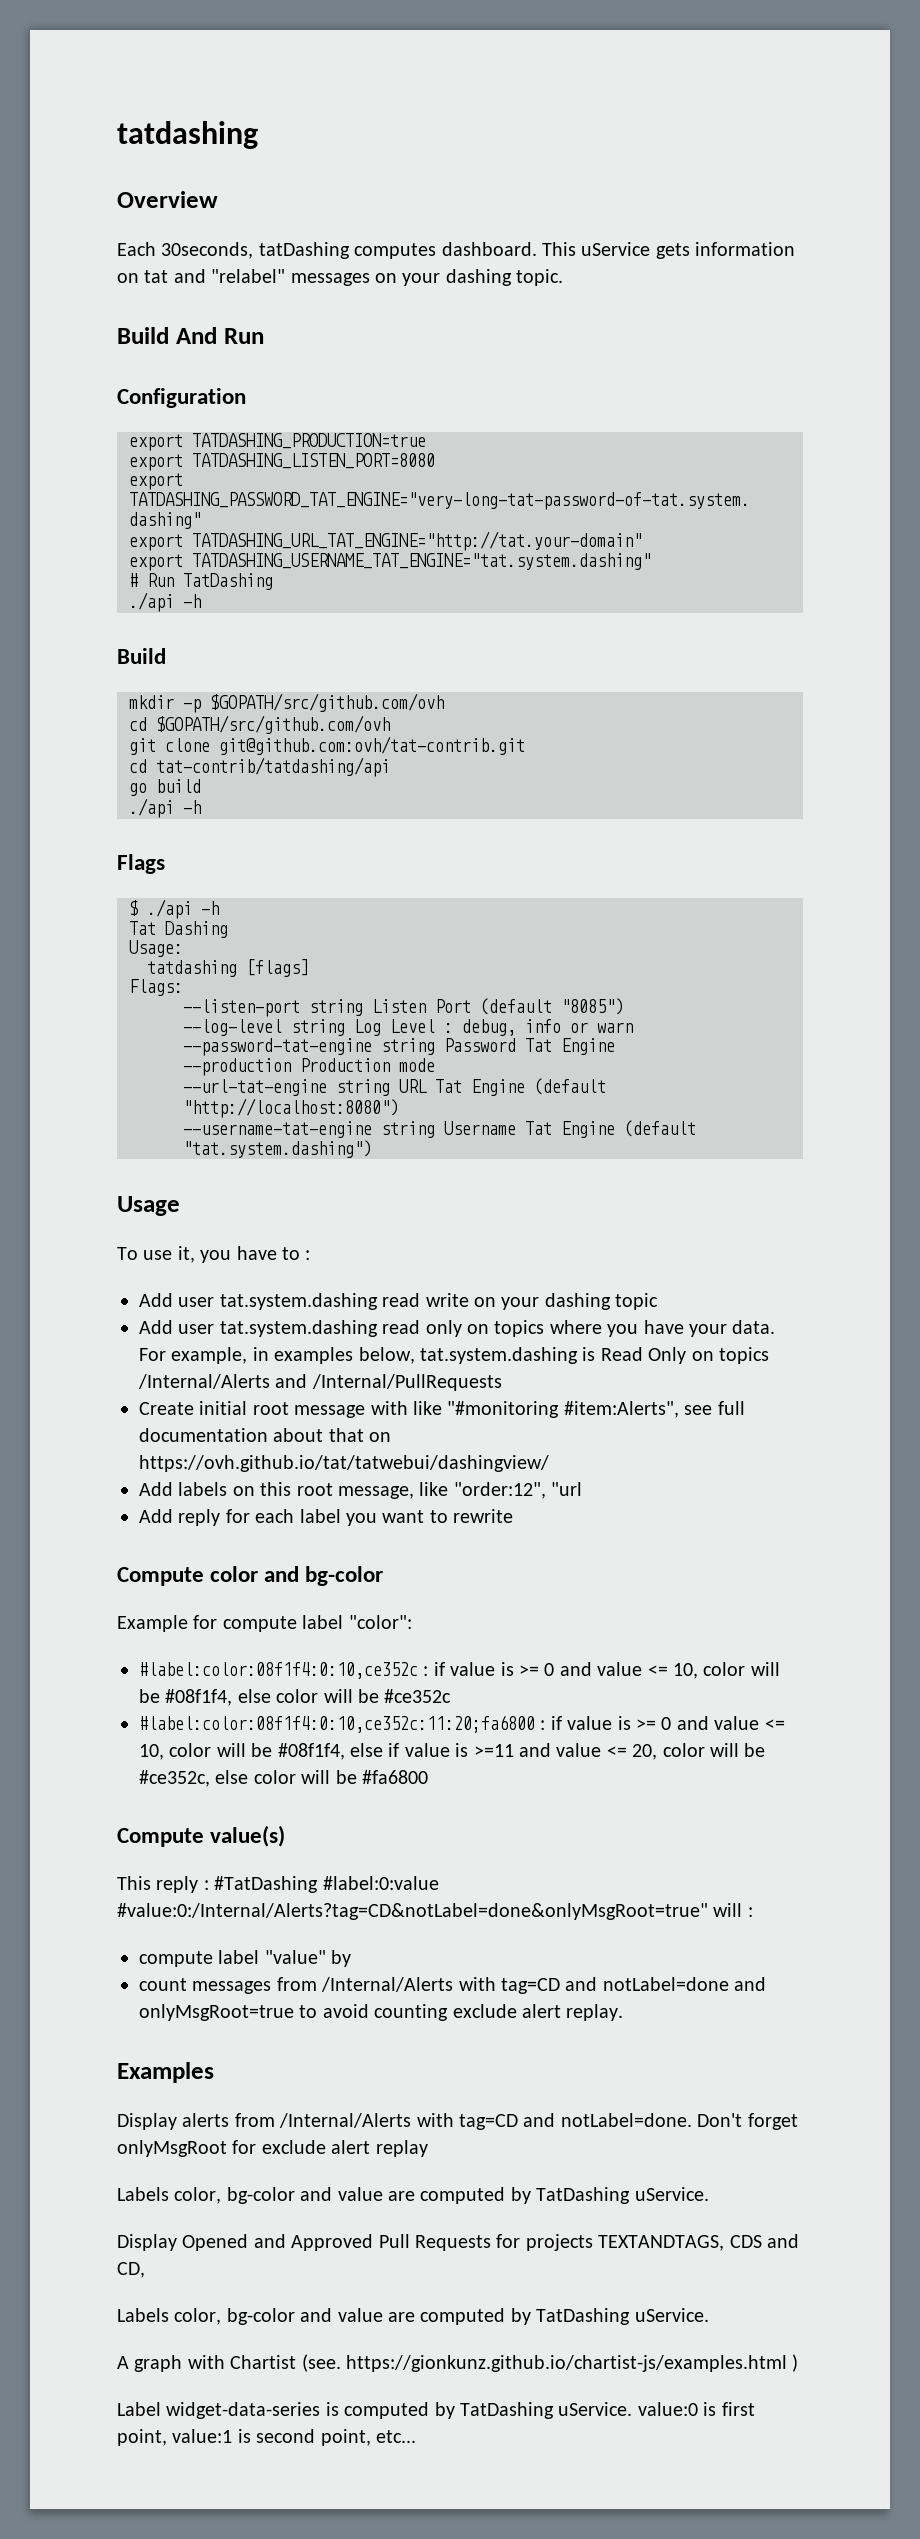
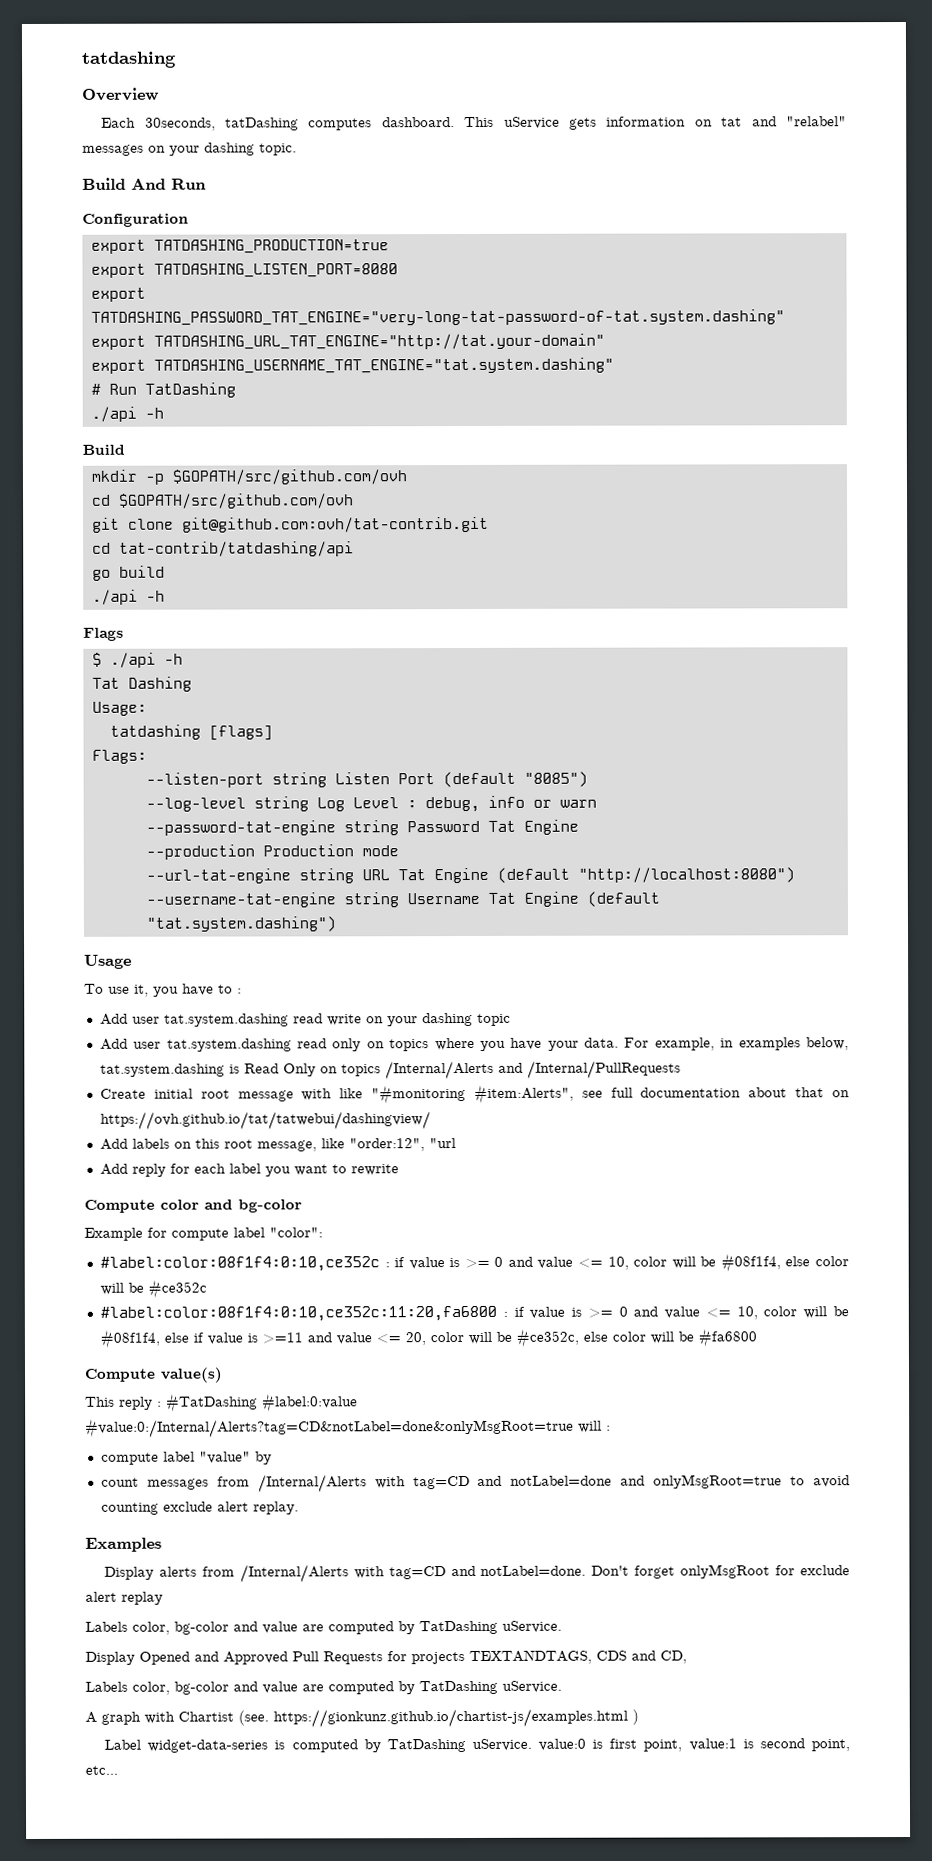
[139,1715,535,1733] #label:color:08f1f4:0:10,ce352c:11:20;fa6800 -> [99,1305,497,1322] #label:color:08f1f4:0:10,ce352c:11:20,fa6800
[117,1903,708,1920] #value:0:/Internal/Alerts?tag=CD&notLabel=done&onlyMsgRoot=true" -> [85,1417,574,1438] #value:0:/Internal/Alerts?tag=CD&notLabel=done&onlyMsgRoot=true

